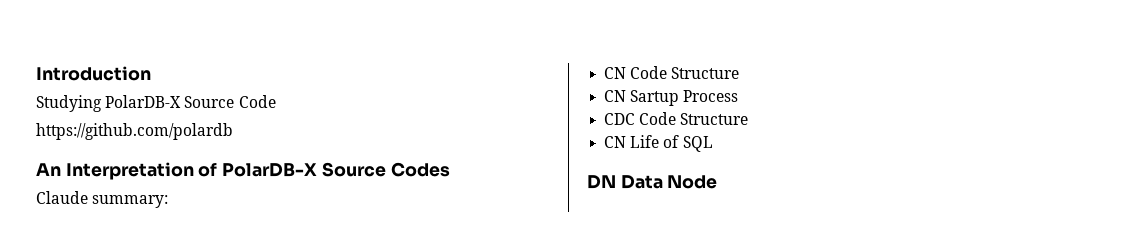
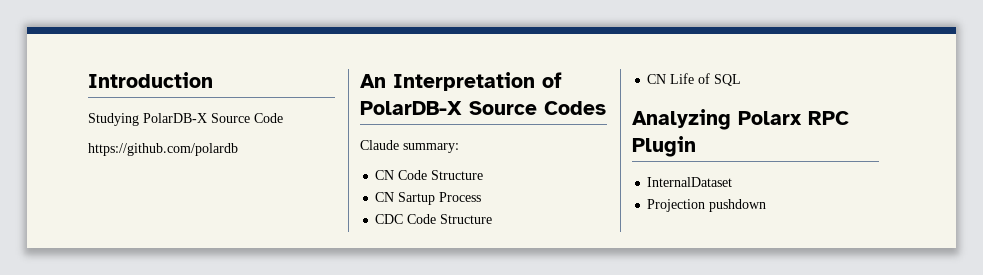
[587,175,718,189] DN Data Node -> [632,109,849,130] [632,136,696,157] [647,177,733,187] [647,199,767,212] Analyzing Polarx RPC Plugin // InternalDataset // Projection pushdown

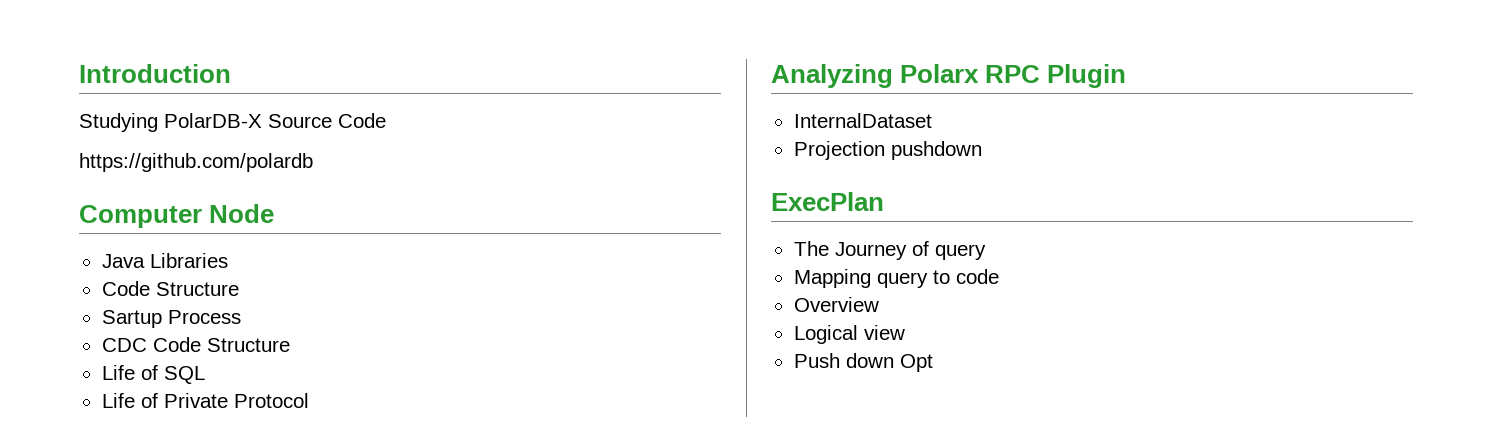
[360,72,562,91] [360,101,606,115] [360,140,459,153] [375,170,484,180] [375,192,395,202] An Interpretation of PolarDB-X Source Codes // Claude summary: // CN Code Structure // CN -> [79,204,275,228] [101,253,228,268] [101,281,239,296] Computer Node // Java Libraries // Code Structure //
[647,74,667,84] CN -> (290, 345) none
(742, 80) none -> [101,393,309,408] // Life of Private Protocol
(767, 205) none -> [771,192,884,211] [793,241,986,260] [793,269,999,288] [793,297,879,312] [793,325,905,344] [793,353,933,372] // ExecPlan // The Journey of query // Mapping query to code // Overview // Logical view // Push down Opt

